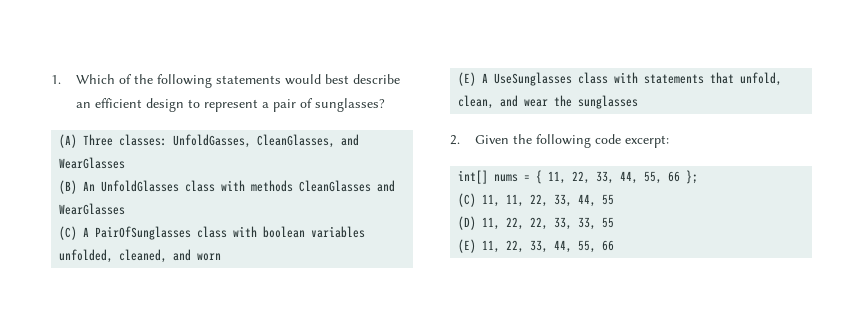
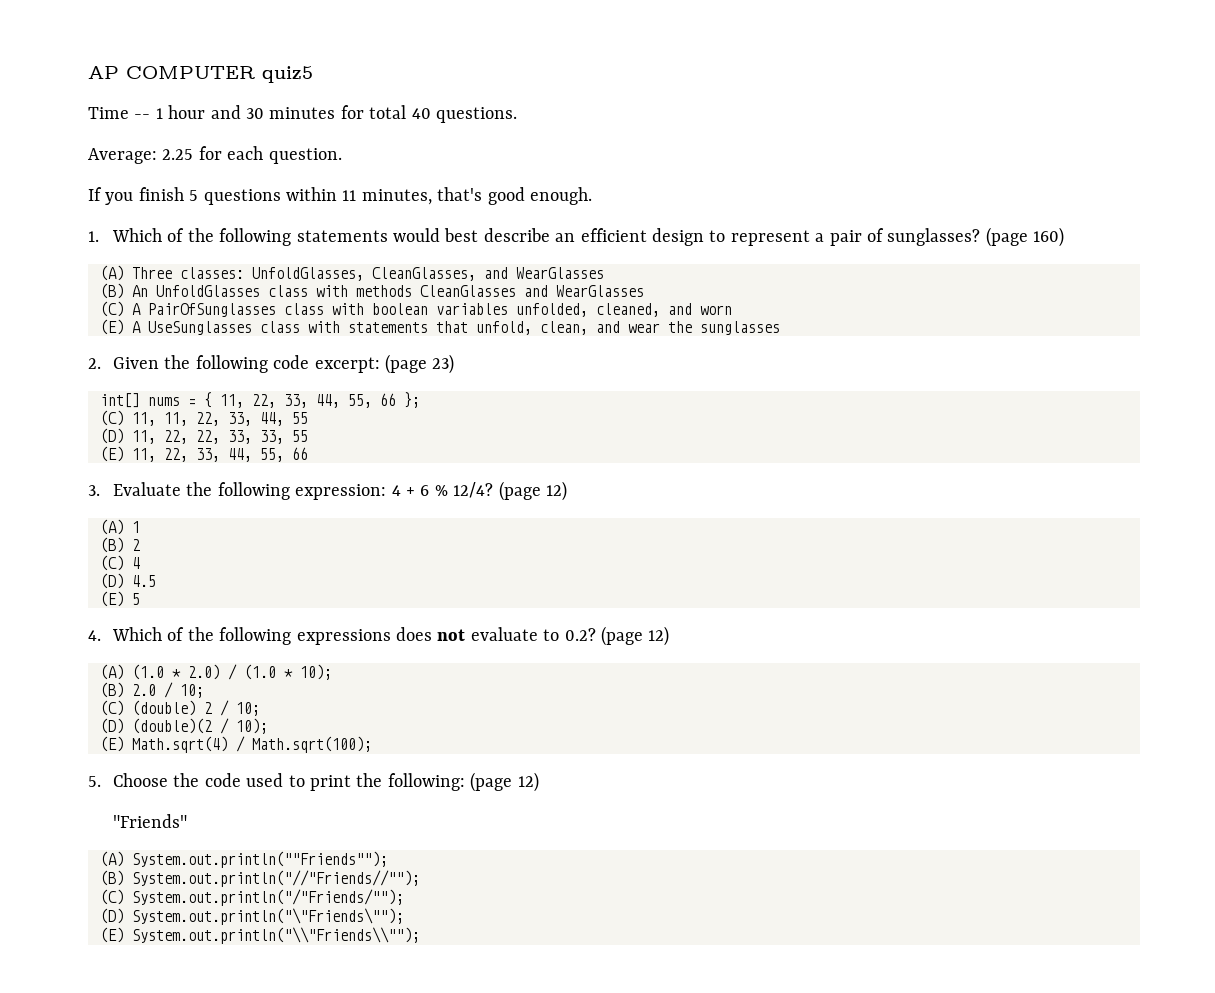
(51, 79) none -> [88,66,313,83] [88,105,517,123] [88,146,342,164] [88,187,592,205] AP COMPUTER quiz5 // Time -- 1 hour and 30 minutes for total 40 questions. // Average: 2.25 for each question. // If you finish 5 questions within 11 minutes, that's good enough. //
(386, 105) none -> [985,227,1065,247] (page 160)
[173,134,252,148] UnfoldGasses, -> [252,267,364,281] UnfoldGlasses,
(670, 141) none -> [384,354,455,374] (page 23)
(615, 245) none -> [88,481,567,501] [100,519,140,535] [100,537,140,553] [100,555,140,571] [100,573,156,589] [100,591,140,607] [88,626,670,646] [100,664,332,680] [100,682,204,698] [100,700,260,716] [100,718,268,734] [100,736,372,753] [88,772,539,792] [112,814,187,828] [100,851,388,868] [100,870,420,887] [100,889,404,906] [100,908,404,925] [100,927,420,944] // 3. Evaluate the following expression: 4 + 6 % 12/4? (page 12) // (A) 1 // (B) 2 // (C) 4 // (D) 4.5 // (E) 5 // 4. Which of the following expressions does not evaluate to 0.2? (page 12) // (A) (1.0 * 2.0) / (1.0 * 10); // (B) 2.0 / 10; // (C) (double) 2 / 10; // (D) (double)(2 / 10); // (E) Math.sqrt(4) / Math.sqrt(100); // 5. Choose the code used to print the following: (page 12) // "Friends" // (A) System.out.println(""Friends""); // (B) System.out.println("//"Friends//""); // (C) System.out.println("/"Friends/""); // (D) System.out.println("\"Friends\""); // (E) System.out.println("\\"Friends\\"");

